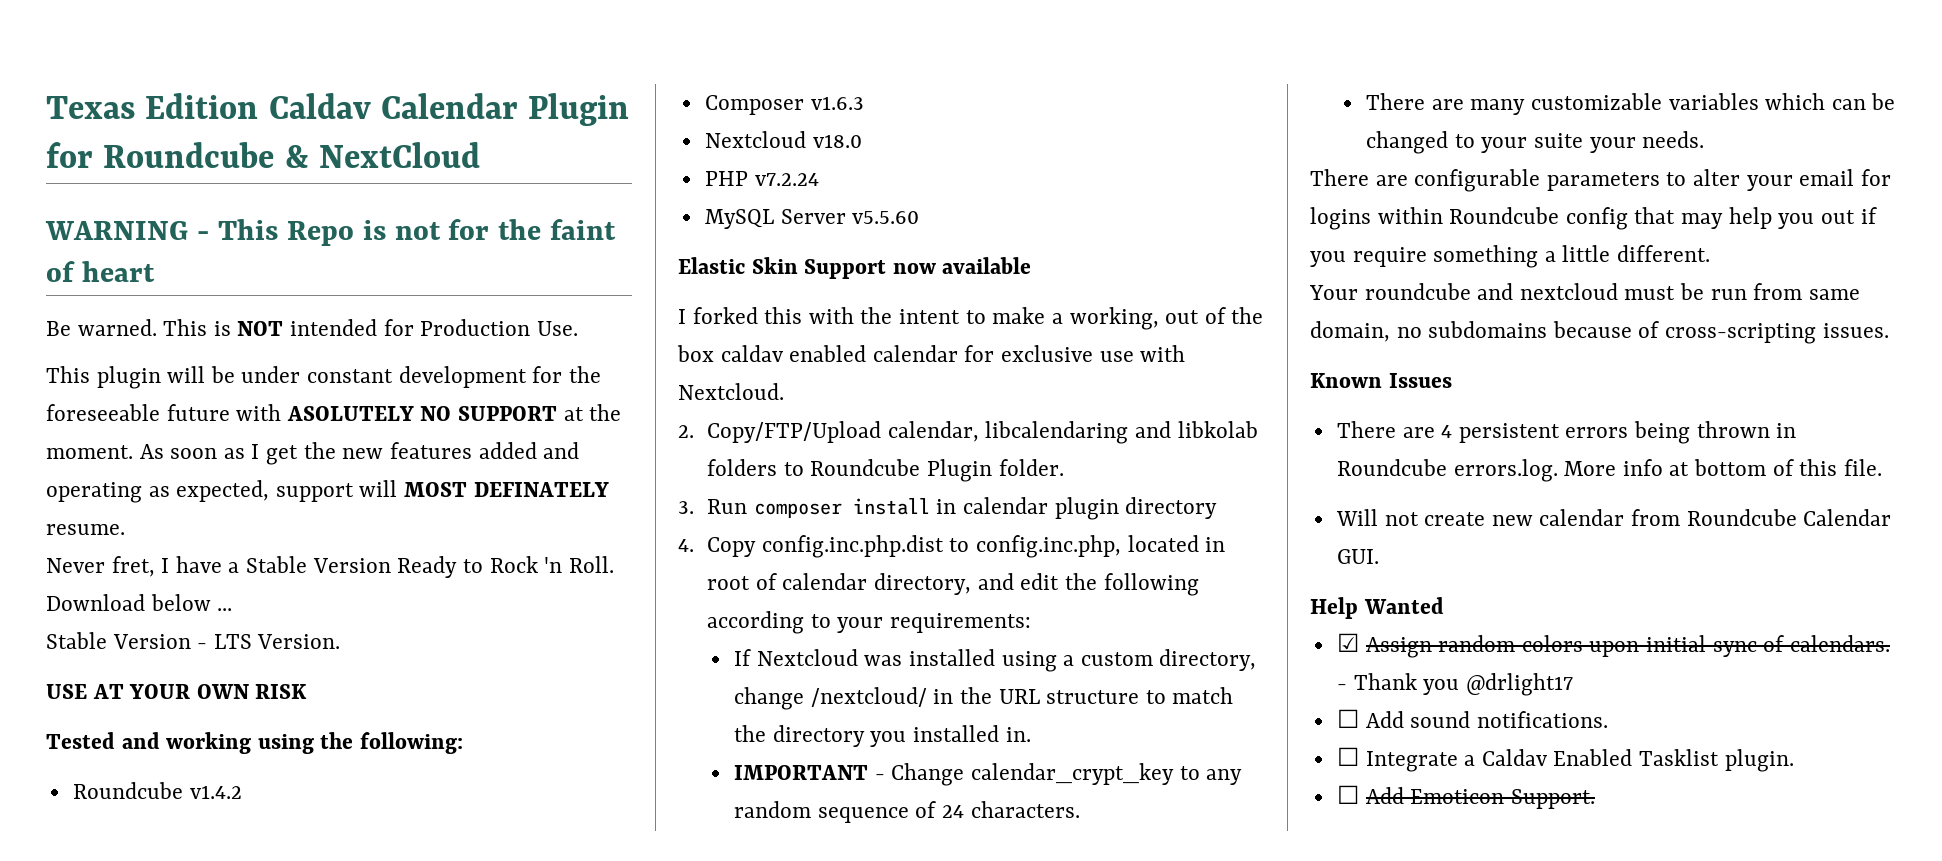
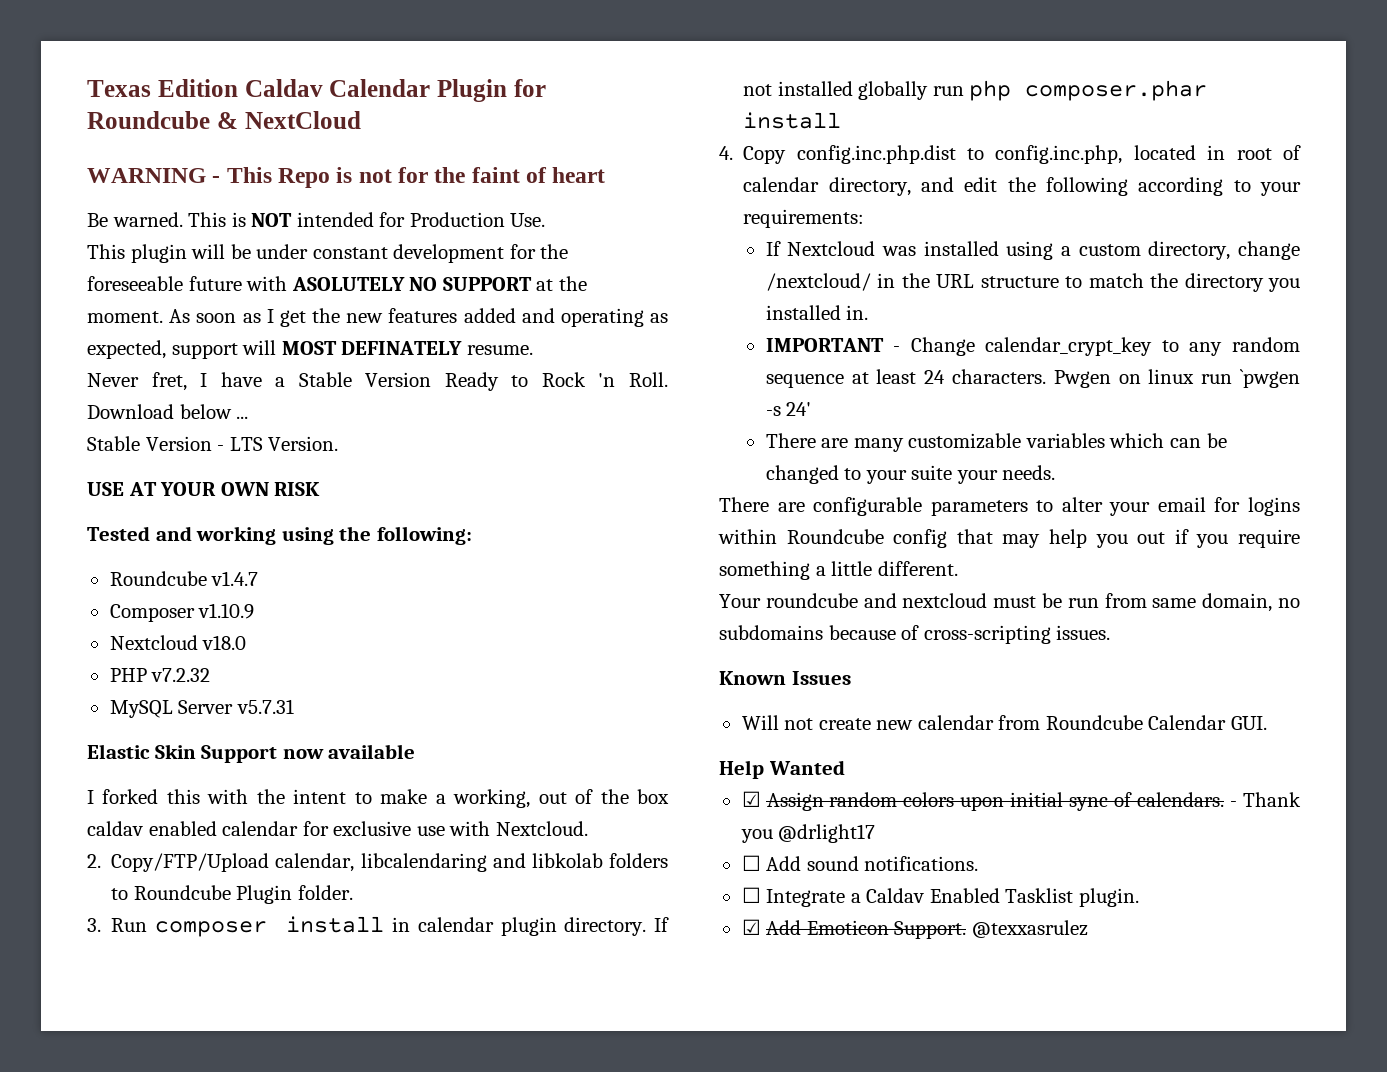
[189,785,242,799] v1.4.2 -> [211,571,259,586] v1.4.7
[810,96,864,110] v1.6.3 -> [198,603,255,619] v1.10.9
[754,173,819,186] v7.2.24 -> [151,668,211,682] v7.2.32
[852,211,920,224] v5.5.60 -> [236,699,294,714] v5.7.31
[1125,497,1218,519] directory -> [564,917,669,936] [743,80,1208,101] [743,112,842,129] directory. If not installed globally run php composer.phar install
[915,801,937,818] of -> [851,369,917,384] at least
(1080, 809) none -> [1053,369,1301,388] [765,402,812,416] Pwgen on linux run `pwgen -s 24'
[1336,421,1797,444] [1336,459,1882,482] // There are 4 persistent errors being thrown in Roundcube errors.log. More info at bottom of this file. -> (851, 678) none
[1336,785,1359,804] ☐ -> [741,919,761,935] ☑
(1595, 799) none -> [971,920,1088,938] @texxasrulez

